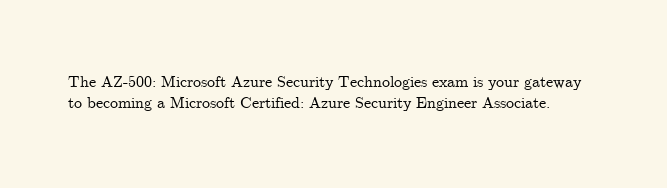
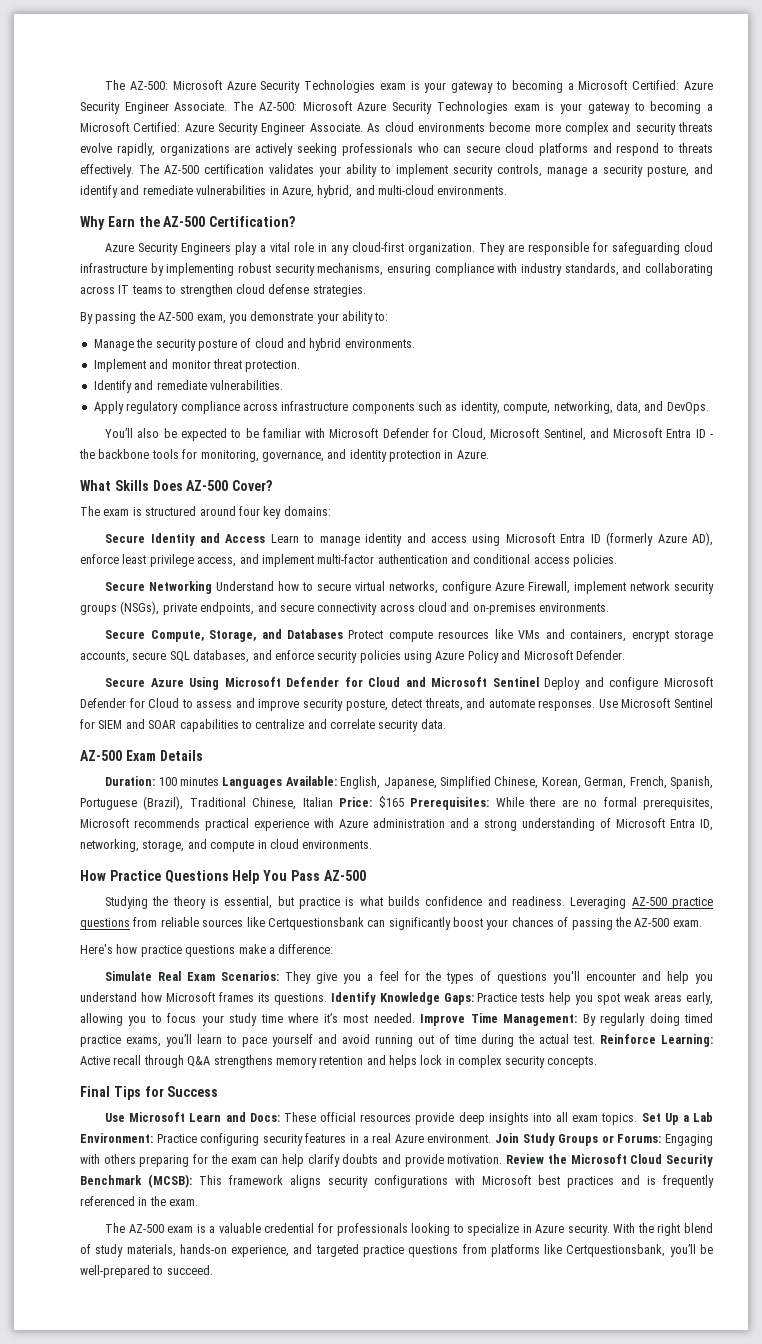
(550, 102) none -> [233,101,714,114] [80,122,713,135] [80,143,713,156] [80,164,713,177] [80,185,508,198] [80,216,296,230] [105,242,713,255] [80,263,713,276] [80,284,366,297] [80,311,389,324] [93,338,415,351] [93,359,301,372] [93,380,283,393] [93,401,709,414] [105,428,713,441] [79,449,489,462] [80,480,273,491] [80,506,331,519] [105,532,713,546] [80,554,618,567] [105,581,714,594] [80,601,610,615] [105,629,713,642] [80,650,625,663] [105,677,713,690] [80,698,713,711] [80,719,446,732] [80,750,203,761] [105,776,713,789] [80,796,713,810] [80,818,714,831] [80,839,373,852] [80,870,366,884] [105,896,713,909] [80,917,702,930] [80,944,334,957] [105,971,713,984] [80,992,713,1005] [80,1013,714,1026] [80,1034,713,1047] [80,1055,597,1068] [80,1086,219,1100] [105,1112,714,1125] [80,1133,714,1146] [80,1154,713,1167] [80,1174,714,1188] [80,1196,199,1206] [105,1223,713,1236] [80,1244,713,1257] [80,1265,213,1278] The AZ-500: Microsoft Azure Security Technologies exam is your gateway to becoming a Microsoft Certified: Azure Security Engineer Associate. As cloud environments become more complex and security threats evolve rapidly, organizations are actively seeking professionals who can secure cloud platforms and respond to threats effectively. The AZ-500 certification validates your ability to implement security controls, manage a security posture, and identify and remediate vulnerabilities in Azure, hybrid, and multi-cloud environments. // Why Earn the AZ-500 Certification? // Azure Security Engineers play a vital role in any cloud-first organization. They are responsible for safeguarding cloud infrastructure by implementing robust security mechanisms, ensuring compliance with industry standards, and collaborating across IT teams to strengthen cloud defense strategies. // By passing the AZ-500 exam, you demonstrate your ability to: // Manage the security posture of cloud and hybrid environments. // Implement and monitor threat protection. // Identify and remediate vulnerabilities. // Apply regulatory compliance across infrastructure components such as identity, compute, networking, data, and DevOps. // You’ll also be expected to be familiar with Microsoft Defender for Cloud, Microsoft Sentinel, and Microsoft Entra ID - the backbone tools for monitoring, governance, and identity protection in Azure. // What Skills Does AZ-500 Cover? // The exam is structured around four key domains: // Secure Identity and Access Learn to manage identity and access using Microsoft Entra ID (formerly Azure AD), enforce least privilege access, and implement multi-factor authentication and conditional access policies. // Secure Networking Understand how to secure virtual networks, configure Azure Firewall, implement network security groups (NSGs), private endpoints, and secure connectivity across cloud and on-premises environments. // Secure Compute, Storage, and Databases Protect compute resources like VMs and containers, encrypt storage accounts, secure SQL databases, and enforce security policies using Azure Policy and Microsoft Defender. // Secure Azure Using Microsoft Defender for Cloud and Microsoft Sentinel Deploy and configure Microsoft Defender for Cloud to assess and improve security posture, detect threats, and automate responses. Use Microsoft Sentinel for SIEM and SOAR capabilities to centralize and correlate security data. // AZ-500 Exam Details // Duration: 100 minutes Languages Available: English, Japanese, Simplified Chinese, Korean, German, French, Spanish, Portuguese (Brazil), Traditional Chinese, Italian Price: $165 Prerequisites: While there are no formal prerequisites, Microsoft recommends practical experience with Azure administration and a strong understanding of Microsoft Entra ID, networking, storage, and compute in cloud environments. // How Practice Questions Help You Pass AZ-500 // Studying the theory is essential, but practice is what builds confidence and readiness. Leveraging AZ-500 practice questions from reliable sources like Certquestionsbank can significantly boost your chances of passing the AZ-500 exam. // Here's how practice questions make a difference: // Simulate Real Exam Scenarios: They give you a feel for the types of questions you'll encounter and help you understand how Microsoft frames its questions. Identify Knowledge Gaps: Practice tests help you spot weak areas early, allowing you to focus your study time where it’s most needed. Improve Time Management: By regularly doing timed practice exams, you’ll learn to pace yourself and avoid running out of time during the actual test. Reinforce Learning: Active recall through Q&A strengthens memory retention and helps lock in complex security concepts. // Final Tips for Success // Use Microsoft Learn and Docs: These official resources provide deep insights into all exam topics. Set Up a Lab Environment: Practice configuring security features in a real Azure environment. Join Study Groups or Forums: Engaging with others preparing for the exam can help clarify doubts and provide motivation. Review the Microsoft Cloud Security Benchmark (MCSB): This framework aligns security configurations with Microsoft best practices and is frequently referenced in the exam. // The AZ-500 exam is a valuable credential for professionals looking to specialize in Azure security. With the right blend of study materials, hands-on experience, and targeted practice questions from platforms like Certquestionsbank, you’ll be well-prepared to succeed.

